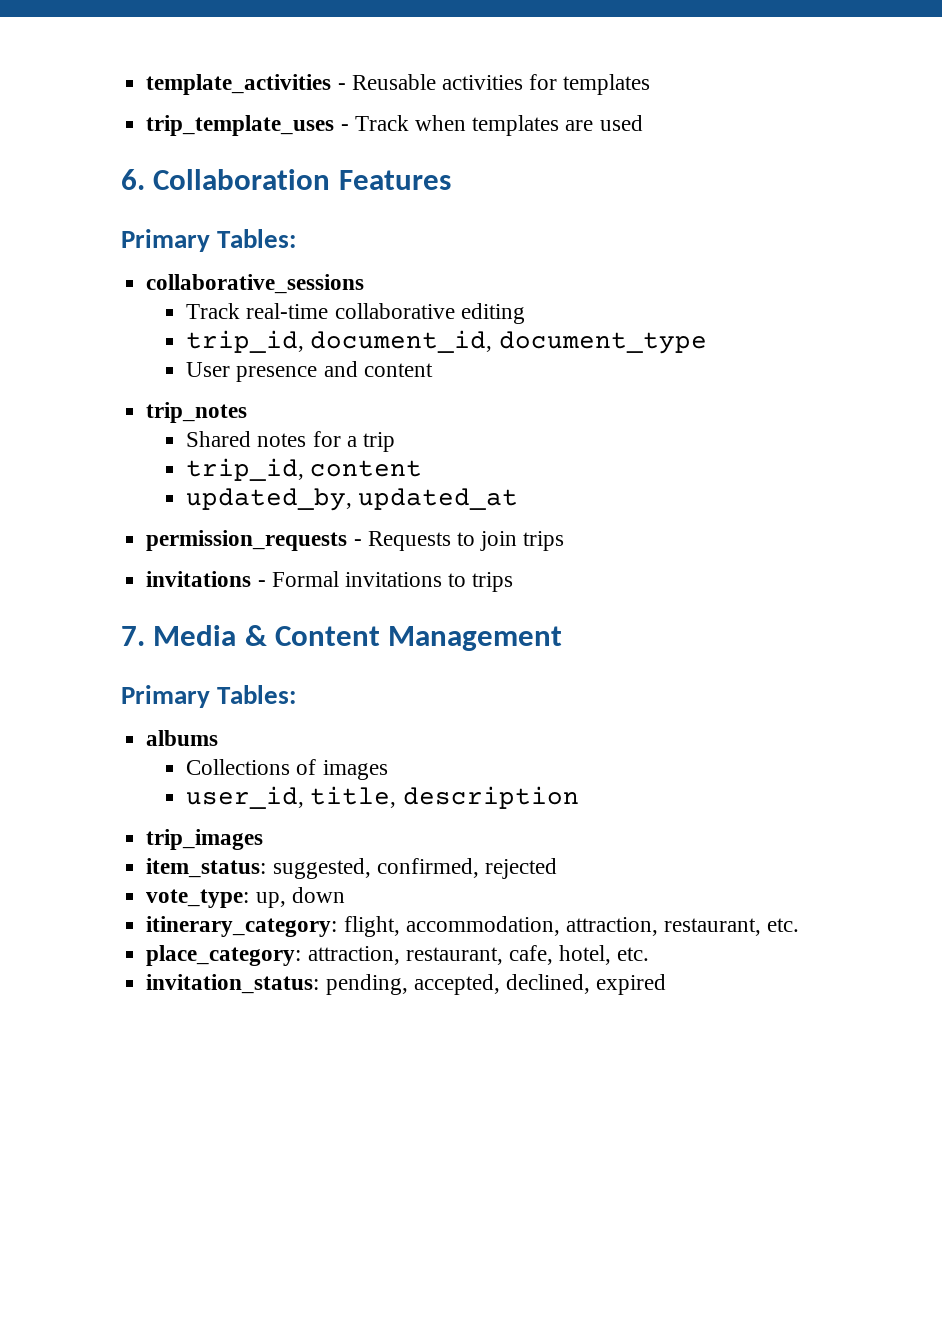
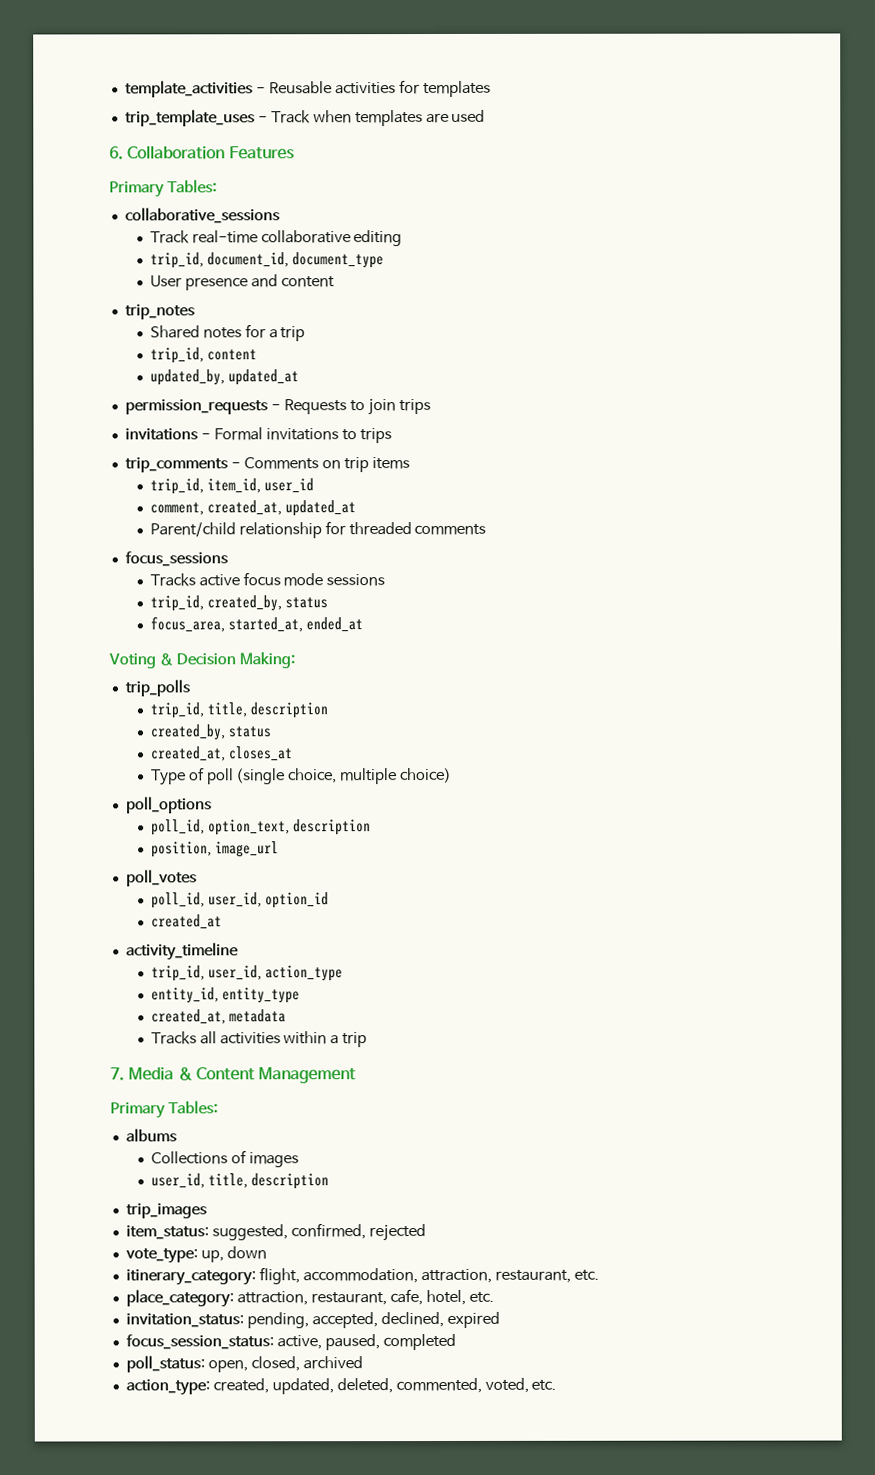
(514, 582) none -> [124,457,410,473] [149,478,314,495] [149,500,356,517] [149,521,487,539] [124,551,228,567] [149,572,386,587] [149,595,328,612] [149,616,363,633] [108,652,296,669] [124,679,190,697] [149,702,328,719] [149,724,271,741] [150,746,293,762] [150,767,453,786] [125,796,212,814] [150,819,371,836] [150,841,279,858] [125,869,197,887] [150,892,329,909] [150,914,222,930] [125,942,239,961] [150,965,343,982] [150,987,300,1004] [150,1009,286,1025] [150,1031,368,1048] // trip_comments - Comments on trip items // trip_id, item_id, user_id // comment, created_at, updated_at // Parent/child relationship for threaded comments // focus_sessions // Tracks active focus mode sessions // trip_id, created_by, status // focus_area, started_at, ended_at // Voting & Decision Making: // trip_polls // trip_id, title, description // created_by, status // created_at, closes_at // Type of poll (single choice, multiple choice) // poll_options // poll_id, option_text, description // position, image_url // poll_votes // poll_id, user_id, option_id // created_at // activity_timeline // trip_id, user_id, action_type // entity_id, entity_type // created_at, metadata // Tracks all activities within a trip
(667, 984) none -> [125,1333,456,1351] [125,1355,363,1373] [125,1377,557,1396] // focus_session_status: active, paused, completed // poll_status: open, closed, archived // action_type: created, updated, deleted, commented, voted, etc.

